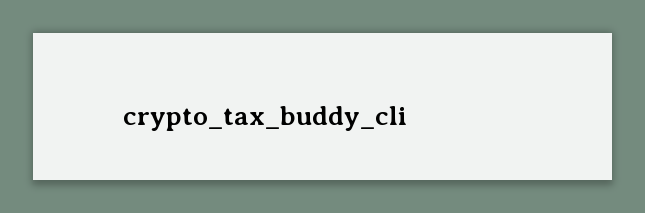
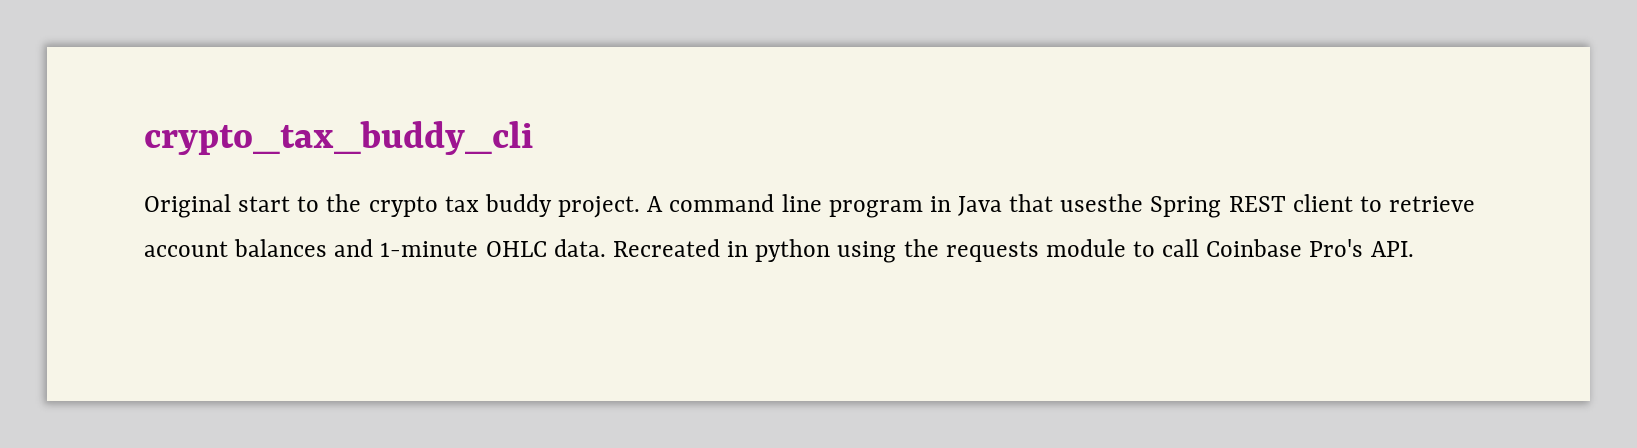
(407, 118) none -> [144,194,1476,218] [144,239,1414,263] // Original start to the crypto tax buddy project. A command line program in Java that usesthe Spring REST client to retrieve account balances and 1-minute OHLC data. Recreated in python using the requests module to call Coinbase Pro's API.

